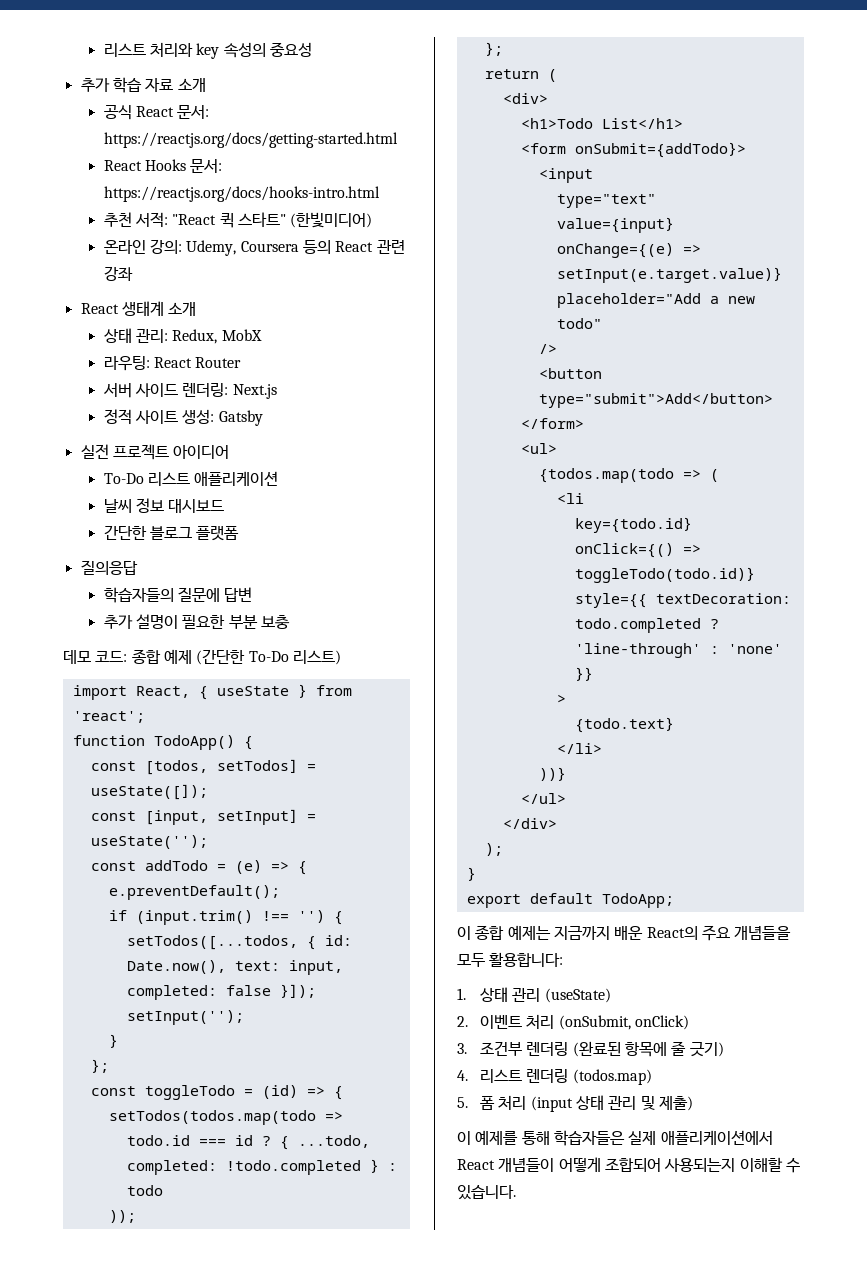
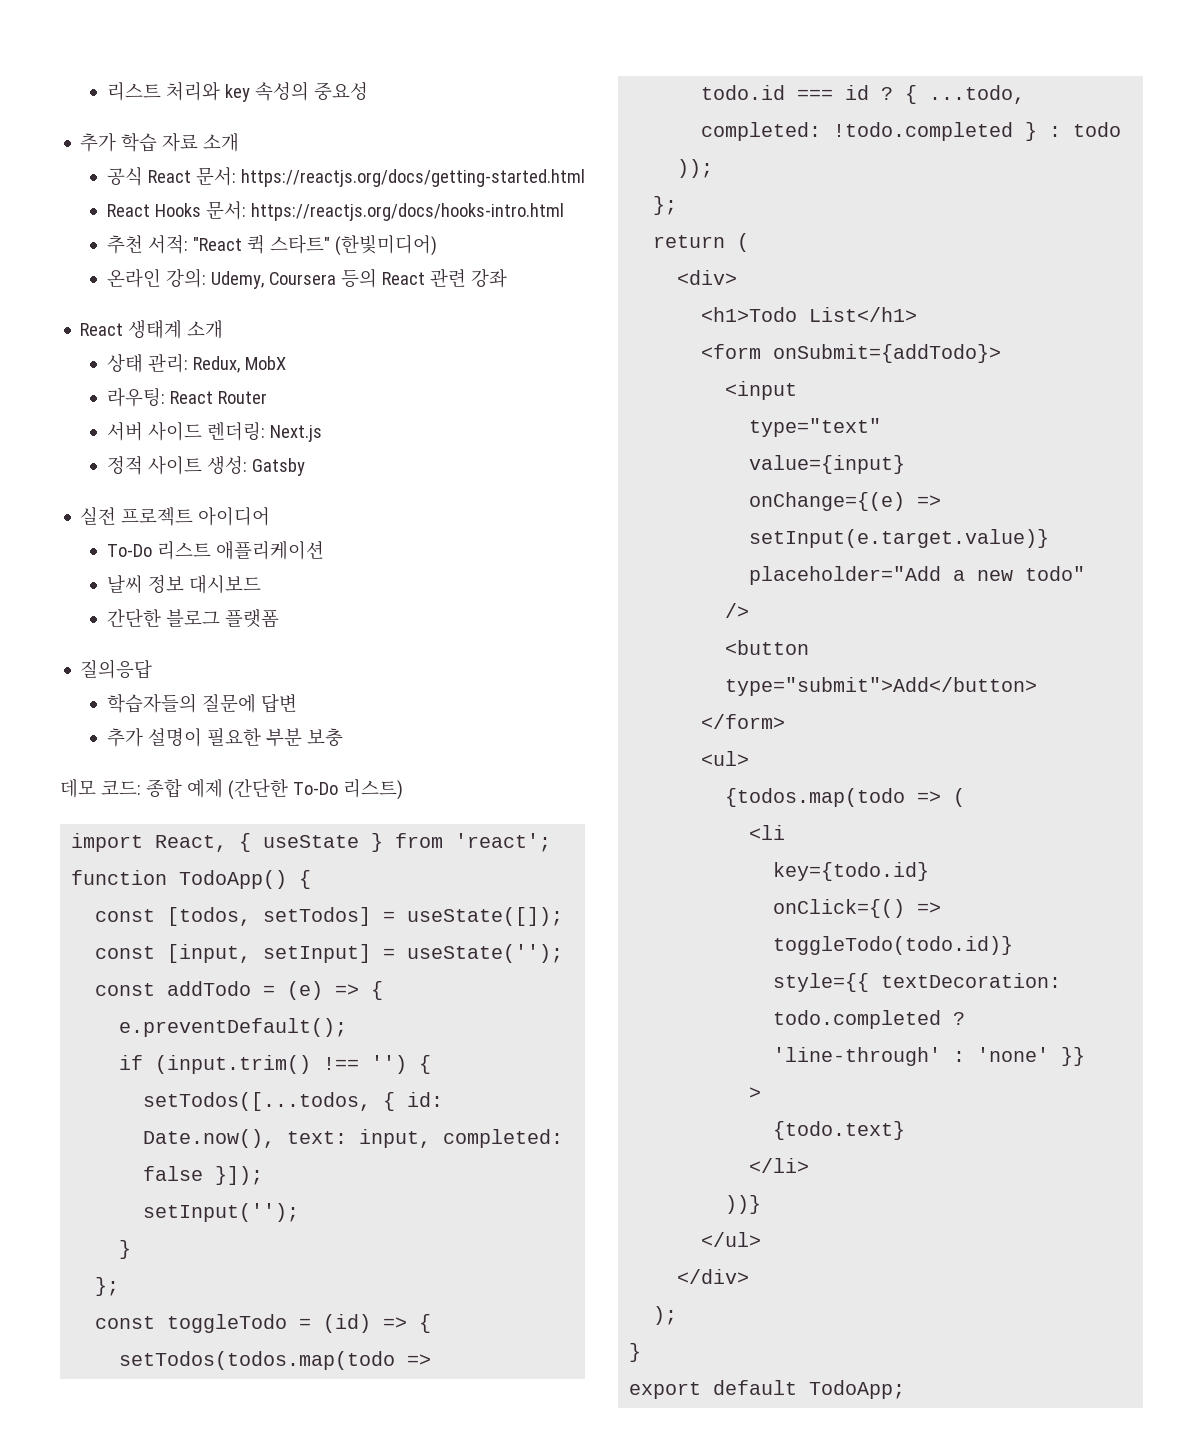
[457,925,792,941] [457,952,564,967] [457,987,611,1003] [457,1014,689,1030] [457,1041,724,1057] [457,1069,652,1085] [457,1095,693,1112] [457,1130,773,1146] [457,1157,800,1173] [457,1185,516,1200] // 이 종합 예제는 지금까지 배운 React의 주요 개념들을 모두 활용합니다: // 1. 상태 관리 (useState) // 2. 이벤트 처리 (onSubmit, onClick) // 3. 조건부 렌더링 (완료된 항목에 줄 긋기) // 4. 리스트 렌더링 (todos.map) // 5. 폼 처리 (input 상태 관리 및 제출) // 이 예제를 통해 학습자들은 실제 애플리케이션에서 React 개념들이 어떻게 조합되어 사용되는지 이해할 수 있습니다. -> (906, 1389) none

